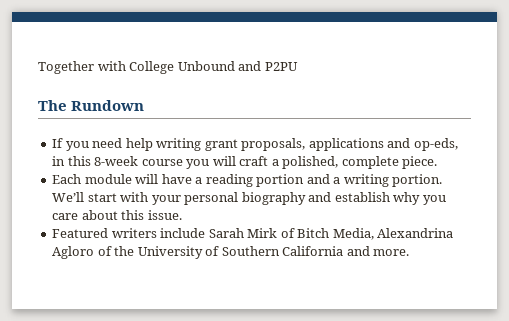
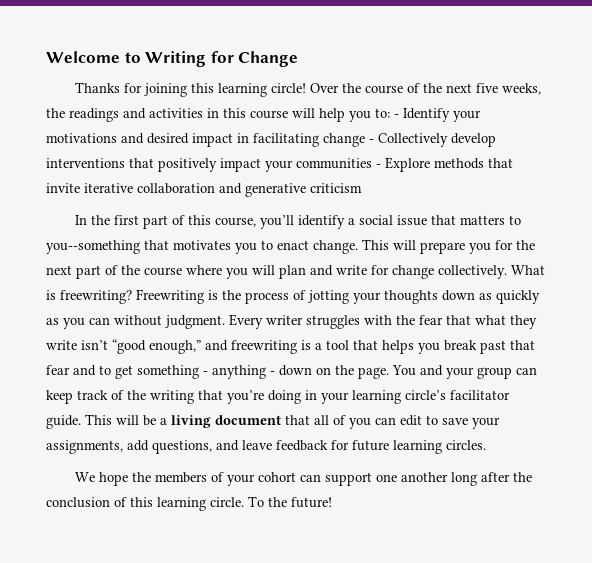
[38,61,298,74] [38,100,145,111] [52,138,458,151] [52,156,438,169] [52,174,443,187] [52,192,446,205] [52,210,182,220] [52,228,454,240] [52,246,410,259] Together with College Unbound and P2PU // The Rundown // If you need help writing grant proposals, applications and op-eds, in this 8-week course you will craft a polished, complete piece. // Each module will have a reading portion and a writing portion. We’ll start with your personal biography and establish why you care about this issue. // Featured writers include Sarah Mirk of Bitch Media, Alexandrina Agloro of the University of Southern California and more. -> [46,51,299,67] [74,82,541,97] [46,108,481,122] [46,133,496,147] [46,157,513,172] [46,183,362,197] [74,215,521,229] [46,239,535,254] [46,265,545,279] [46,289,540,304] [46,314,537,329] [46,339,535,354] [46,365,537,379] [46,390,510,404] [46,414,500,429] [46,440,486,454] [74,472,532,486] [46,496,332,511] Welcome to Writing for Change // Thanks for joining this learning circle! Over the course of the next five weeks, the readings and activities in this course will help you to: - Identify your motivations and desired impact in facilitating change - Collectively develop interventions that positively impact your communities - Explore methods that invite iterative collaboration and generative criticism // In the first part of this course, you’ll identify a social issue that matters to you--something that motivates you to enact change. This will prepare you for the next part of the course where you will plan and write for change collectively. What is freewriting? Freewriting is the process of jotting your thoughts down as quickly as you can without judgment. Every writer struggles with the fear that what they write isn’t “good enough,” and freewriting is a tool that helps you break past that fear and to get something - anything - down on the page. You and your group can keep track of the writing that you’re doing in your learning circle’s facilitator guide. This will be a living document that all of you can edit to save your assignments, add questions, and leave feedback for future learning circles. // We hope the members of your cohort can support one another long after the conclusion of this learning circle. To the future!

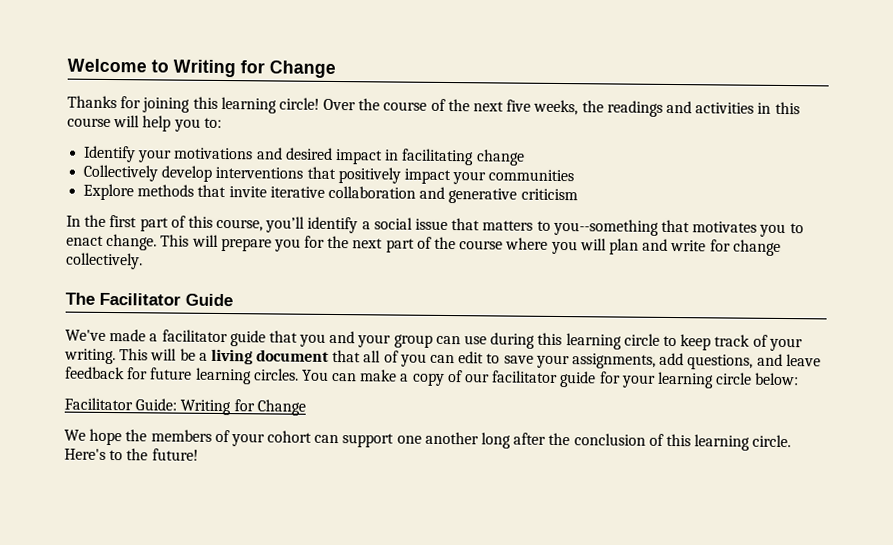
[394,114,399,118] - -> (222, 122) //
[369,139,374,143] - -> (525, 157) //
[376,164,381,168] - -> (575, 175) //
[511,265,545,275] [46,289,540,304] [46,314,537,329] [46,339,535,354] [46,365,537,379] [46,390,510,404] [46,415,81,429] What is freewriting? Freewriting is the process of jotting your thoughts down as quickly as you can without judgment. Every writer struggles with the fear that what they write isn’t “good enough,” and freewriting is a tool that helps you break past that fear and to get something - anything - down on the page. You and your group can keep track of the writing that you’re doing in your learning circle’s facilitator guide. -> [65,292,233,307] [65,329,803,352] [64,348,116,365] // The Facilitator Guide // We've made a facilitator guide that you and your group can use during this learning circle to keep track of your writing.
(486, 445) none -> [301,369,800,389] [64,397,306,416] You can make a copy of our facilitator guide for your learning circle below: // Facilitator Guide: Writing for Change
[248,496,264,507] To -> [64,448,124,461] Here's to

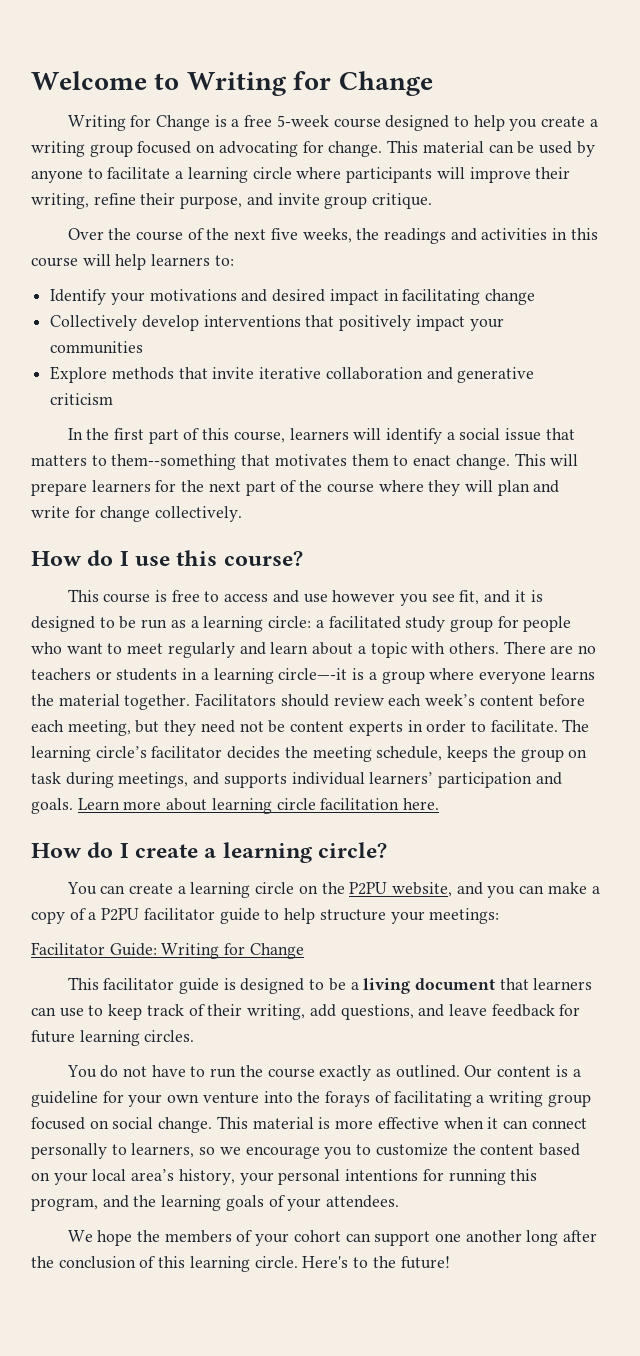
[67,95,320,114] Thanks for joining this learning circle! -> [67,115,598,131] [31,140,595,157] [31,167,571,183] [31,193,433,209] Writing for Change is a free 5-week course designed to help you create a writing group focused on advocating for change. This material can be used by anyone to facilitate a learning circle where participants will improve their writing, refine their purpose, and invite group critique. //
[173,118,201,132] you -> [151,254,211,266] learners
[265,216,306,233] you’ll -> [289,428,382,440] learners will
[552,218,659,236] you--something -> [111,454,237,470] them--something
[759,223,787,238] you -> [351,454,389,466] them
[273,238,301,252] you -> [91,480,151,492] learners
[550,240,578,255] you -> [428,480,461,496] they
[65,292,233,307] [65,329,803,352] [64,348,178,365] The Facilitator Guide // We've made a facilitator guide that you and your group can use during this learning circle to keep track of your writing. This will -> [31,550,303,566] [67,589,543,606] [31,616,572,632] [31,641,597,658] [31,668,595,684] [31,693,585,710] [31,719,590,736] [31,746,588,762] [31,772,562,788] [31,798,440,814] [31,842,388,863] [66,882,600,898] [31,908,500,924] [31,942,304,959] [67,977,325,994] How do I use this course? // This course is free to access and use however you see fit, and it is designed to be run as a learning circle: a facilitated study group for people who want to meet regularly and learn about a topic with others. There are no teachers or students in a learning circle—-it is a group where everyone learns the material together. Facilitators should review each week’s content before each meeting, but they need not be content experts in order to facilitate. The learning circle’s facilitator decides the meeting schedule, keeps the group on task during meetings, and supports individual learners’ participation and goals. Learn more about learning circle facilitation here. // How do I create a learning circle? // You can create a learning circle on the P2PU website, and you can make a copy of a P2PU facilitator guide to help structure your meetings: // Facilitator Guide: Writing for Change // This facilitator guide is designed to
[363,350,656,369] all of you can edit to save your assignments, -> [533,978,593,990] [31,1004,306,1020] learners can use to keep track of their writing,
[301,369,800,389] [64,397,306,416] You can make a copy of our facilitator guide for your learning circle below: // Facilitator Guide: Writing for Change -> [66,1065,581,1081] [31,1091,591,1107] [31,1116,587,1133] [31,1143,580,1159] [31,1169,538,1185] [31,1195,400,1211] // You do not have to run the course exactly as outlined. Our content is a guideline for your own venture into the forays of facilitating a writing group focused on social change. This material is more effective when it can connect personally to learners, so we encourage you to customize the content based on your local area’s history, your personal intentions for running this program, and the learning goals of your attendees.

